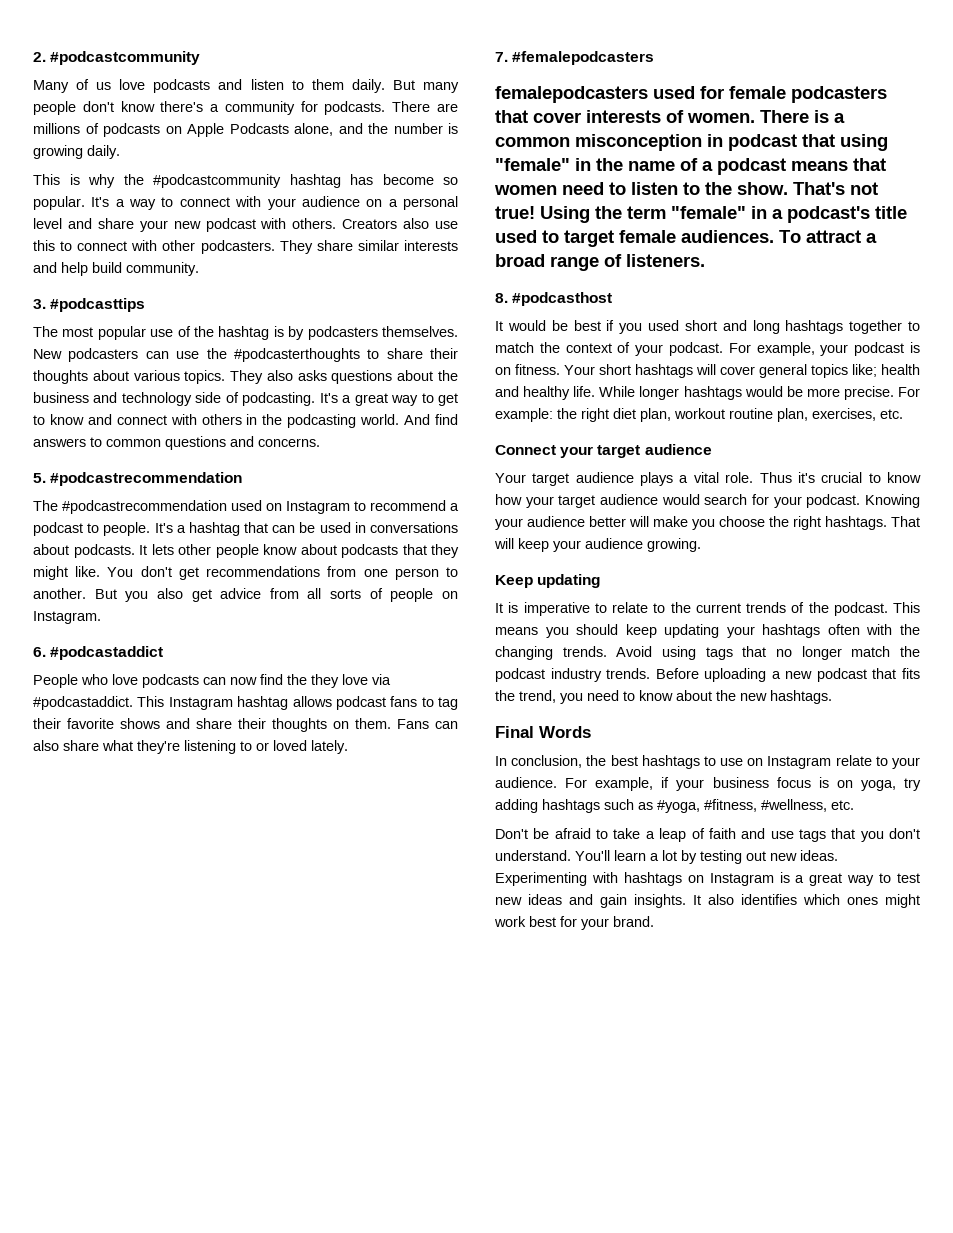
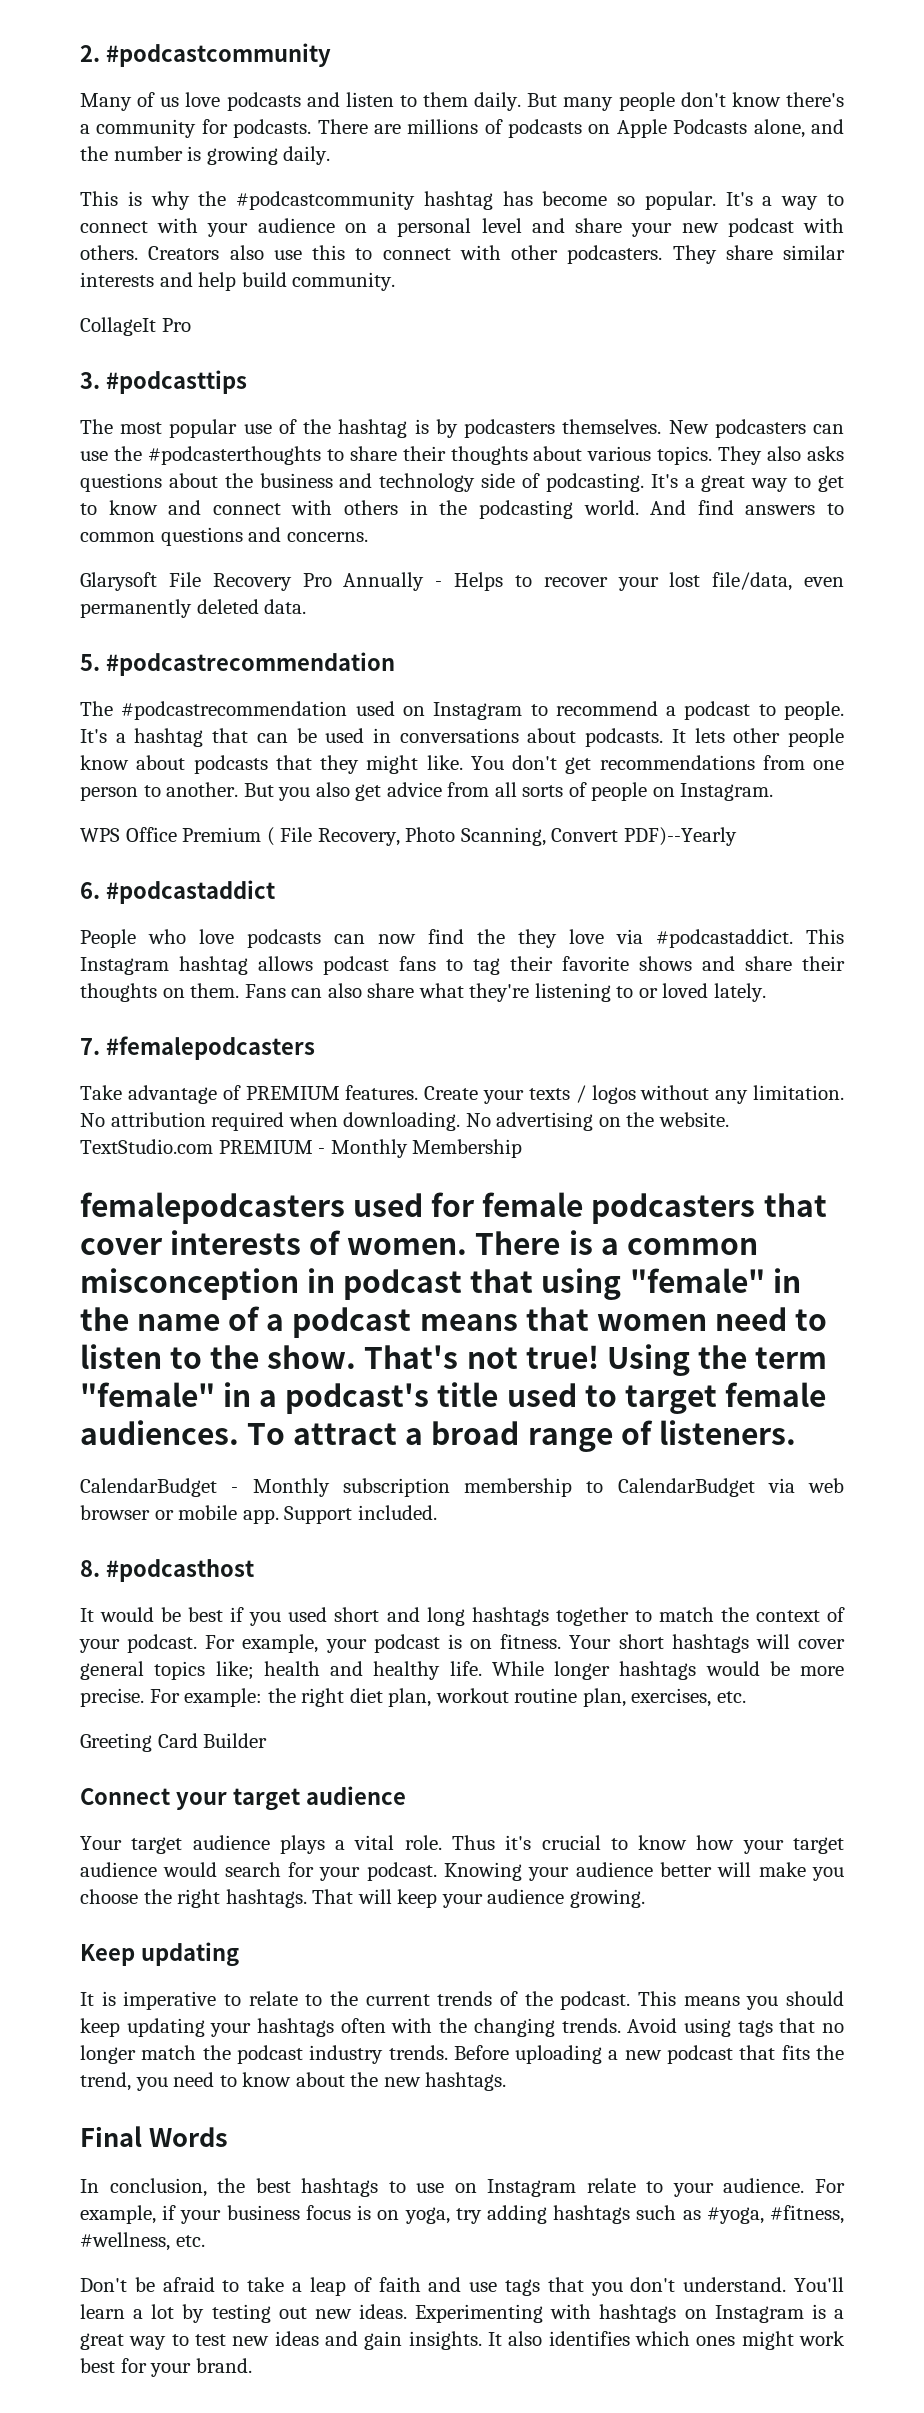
(199, 269) none -> [80,317,191,336] // CollageIt Pro
(320, 442) none -> [80,572,845,591] [80,599,307,618] // Glarysoft File Recovery Pro Annually - Helps to recover your lost file/data, even permanently deleted data.
(101, 617) none -> [80,827,737,846] // WPS Office Premium ( File Recovery, Photo Scanning, Convert PDF)--Yearly
(655, 58) none -> [80,1085,844,1104] [80,1112,729,1131] [80,1139,523,1158] // Take advantage of PREMIUM features. Create your texts / logos without any limitation. No attribution required when downloading. No advertising on the website. TextStudio.com PREMIUM - Monthly Membership
(705, 260) none -> [80,1478,844,1497] [80,1505,437,1524] // CalendarBudget - Monthly subscription membership to CalendarBudget via web browser or mobile app. Support included.
(903, 414) none -> [80,1733,268,1752] // Greeting Card Builder

